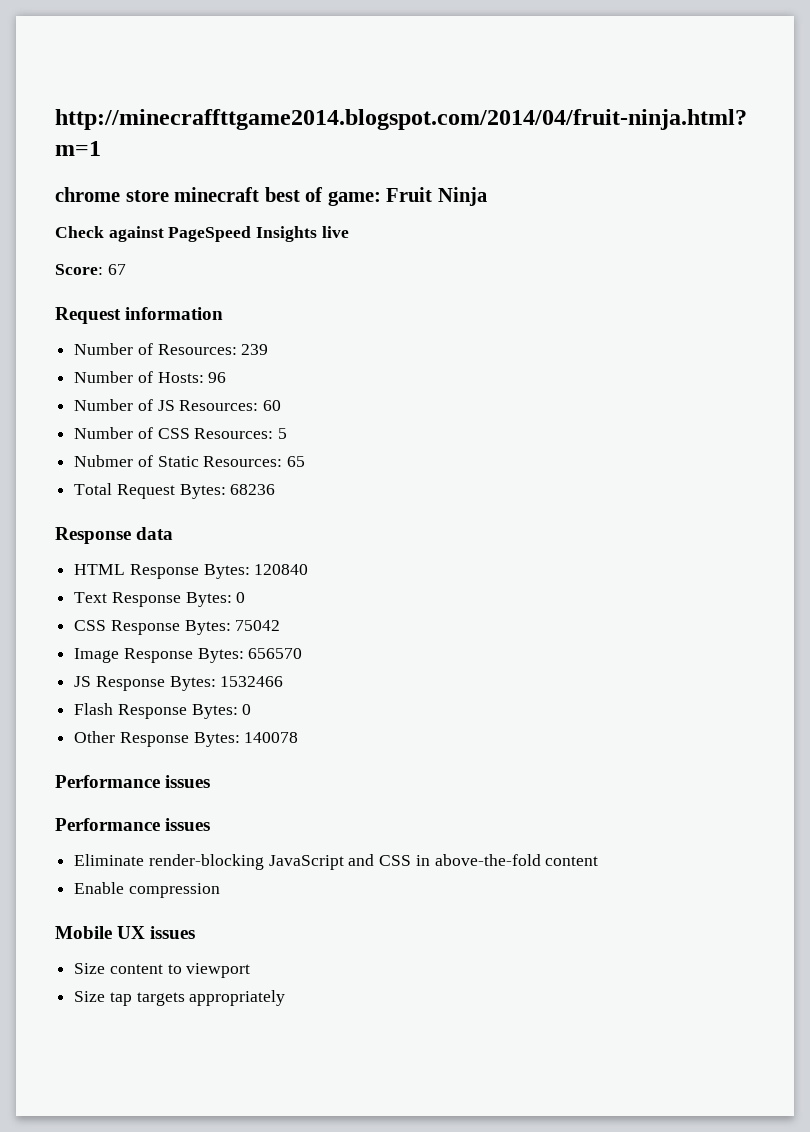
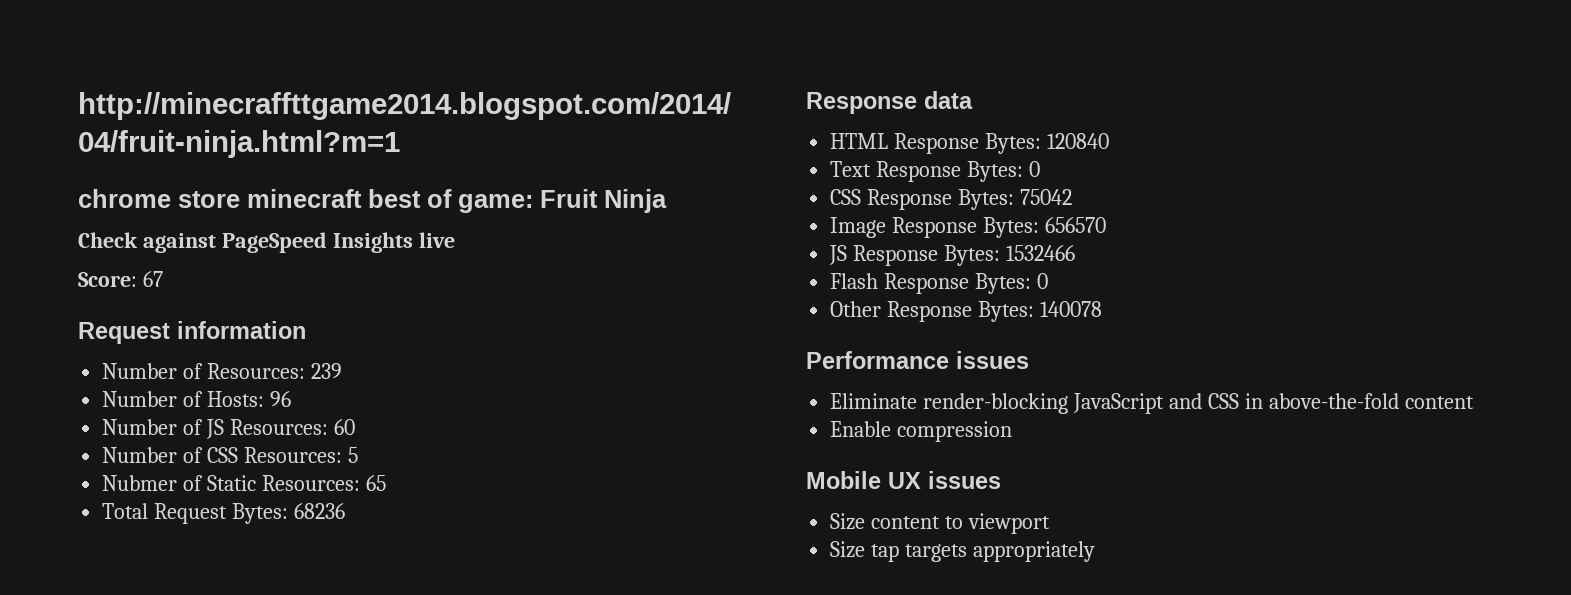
[55,818,211,831] // Performance issues -> (1029, 360) none

